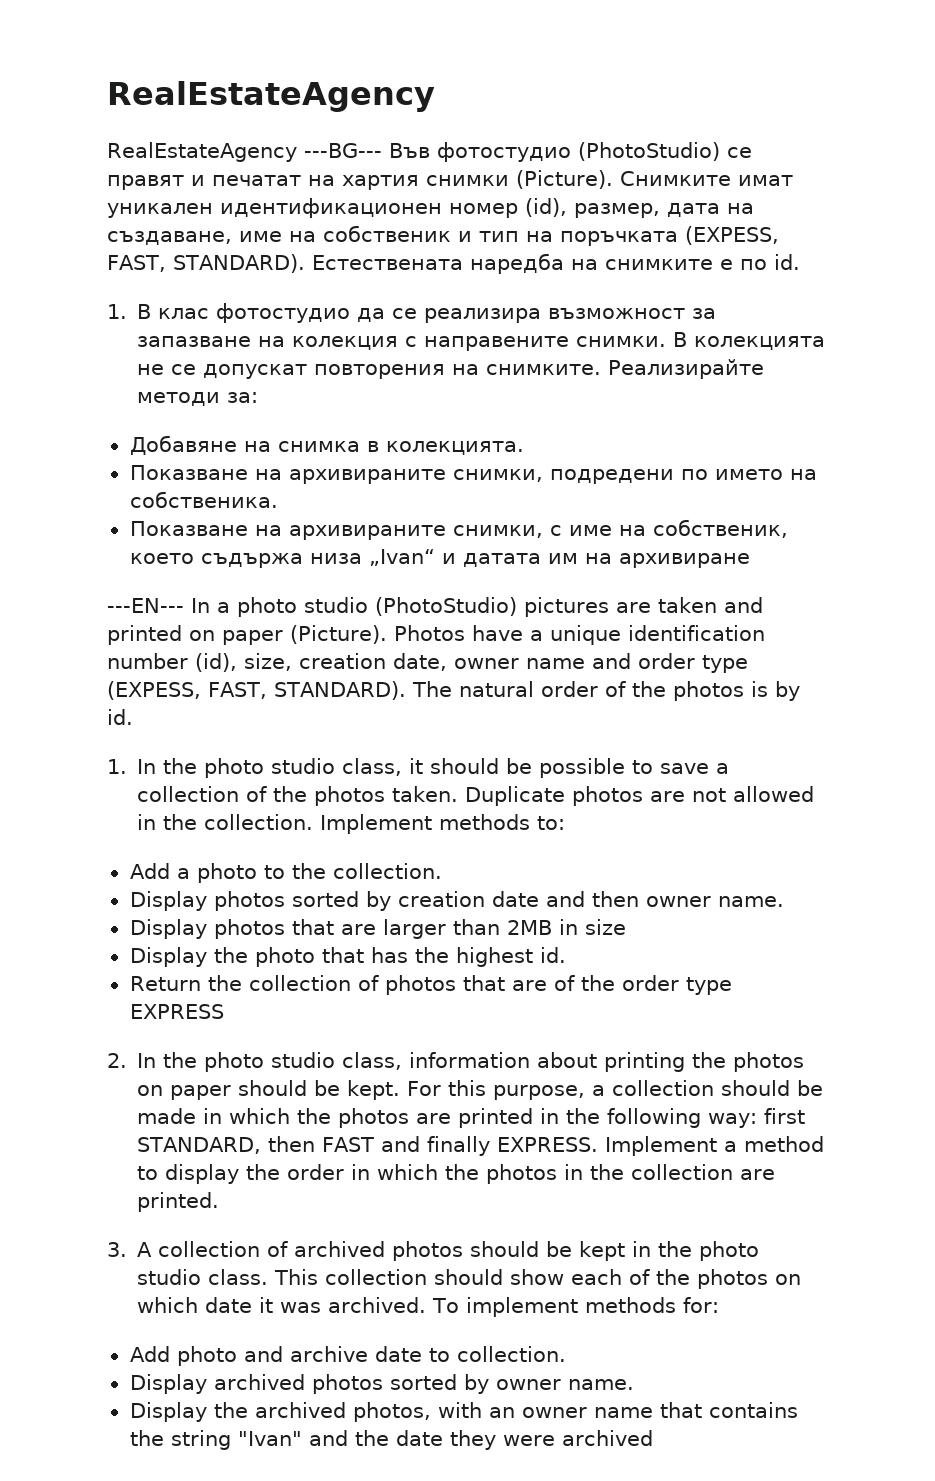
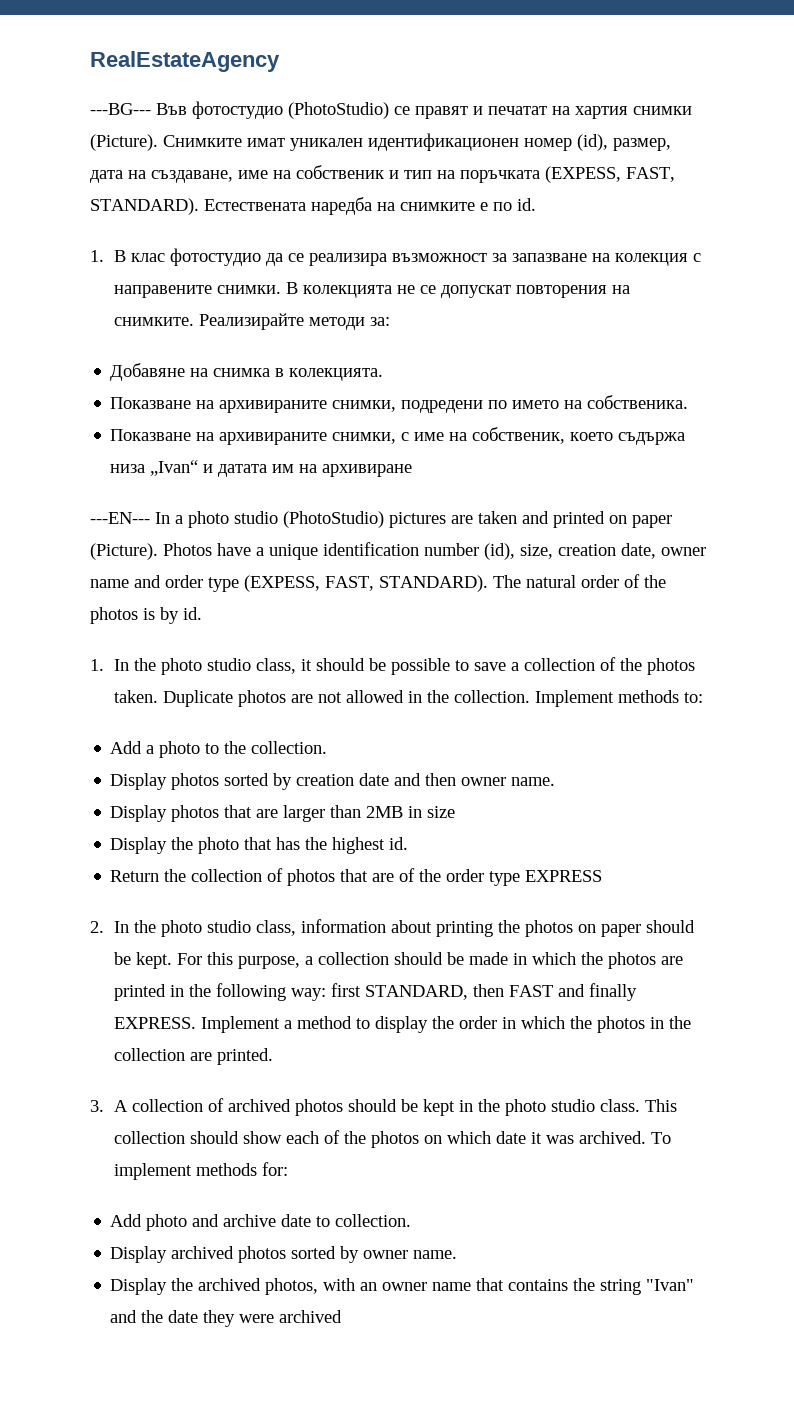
[107,142,297,162] RealEstateAgency -> (280, 61) none

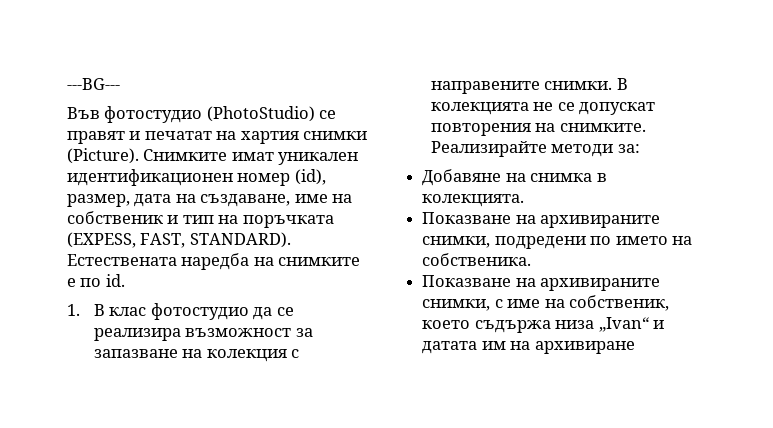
[90,51,280,72] [90,103,151,115] RealEstateAgency // ---BG--- -> [67,78,120,90] ---BG--- //
[90,511,672,528] [90,542,706,560] [90,574,666,592] [90,607,202,624] [90,657,695,675] [113,690,703,707] [110,741,328,758] [110,773,556,790] [110,805,456,822] [110,837,409,854] [110,868,603,886] [90,919,695,937] [113,952,683,969] [113,983,637,1001] [113,1016,691,1033] [113,1048,273,1065] [90,1098,677,1116] [113,1130,671,1148] [113,1162,288,1180] [110,1214,412,1231] [110,1246,458,1263] [110,1278,695,1295] [110,1310,343,1327] // ---EN--- In a photo studio (PhotoStudio) pictures are taken and printed on paper (Picture). Photos have a unique identification number (id), size, creation date, owner name and order type (EXPESS, FAST, STANDARD). The natural order of the photos is by id. // 1. In the photo studio class, it should be possible to save a collection of the photos taken. Duplicate photos are not allowed in the collection. Implement methods to: // Add a photo to the collection. // Display photos sorted by creation date and then owner name. // Display photos that are larger than 2MB in size // Display the photo that has the highest id. // Return the collection of photos that are of the order type EXPRESS // 2. In the photo studio class, information about printing the photos on paper should be kept. For this purpose, a collection should be made in which the photos are printed in the following way: first STANDARD, then FAST and finally EXPRESS. Implement a method to display the order in which the photos in the collection are printed. // 3. A collection of archived photos should be kept in the photo studio class. This collection should show each of the photos on which date it was archived. To implement methods for: // Add photo and archive date to collection. // Display archived photos sorted by owner name. // Display the archived photos, with an owner name that contains the string "Ivan" and the date they were archived -> (635, 347) none

